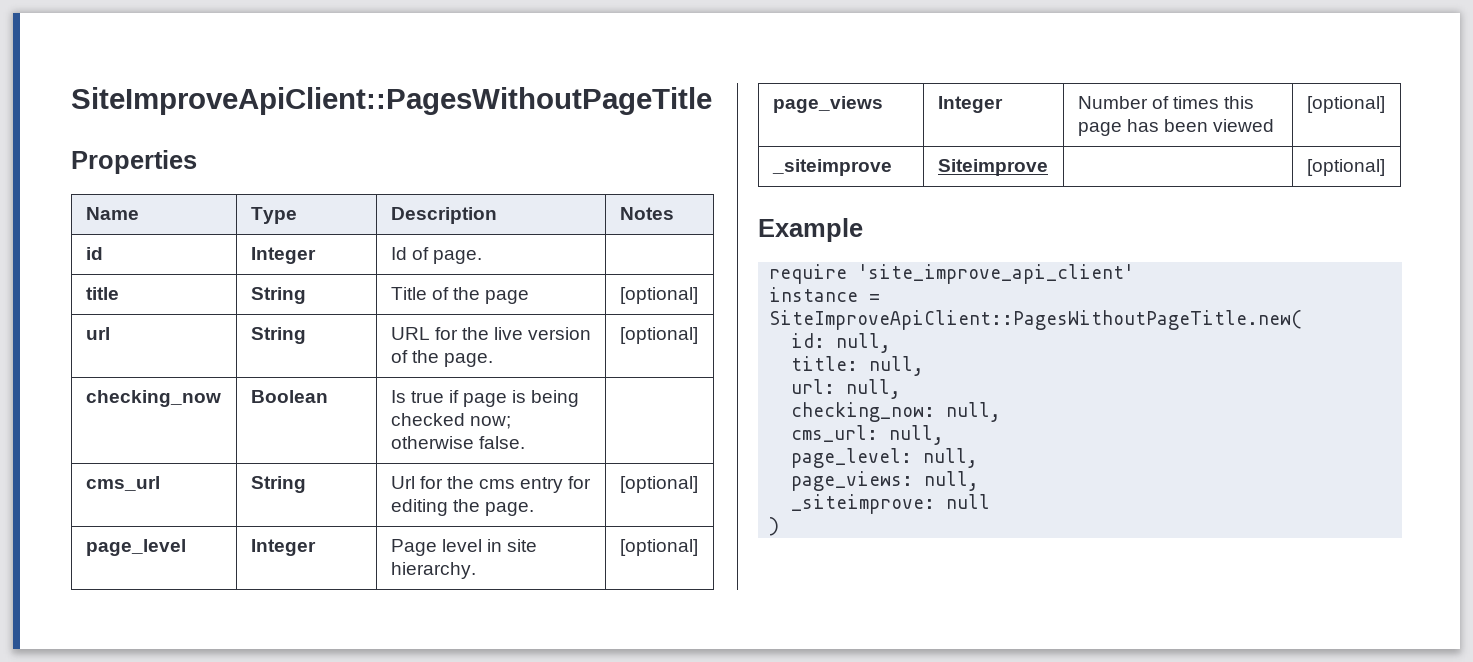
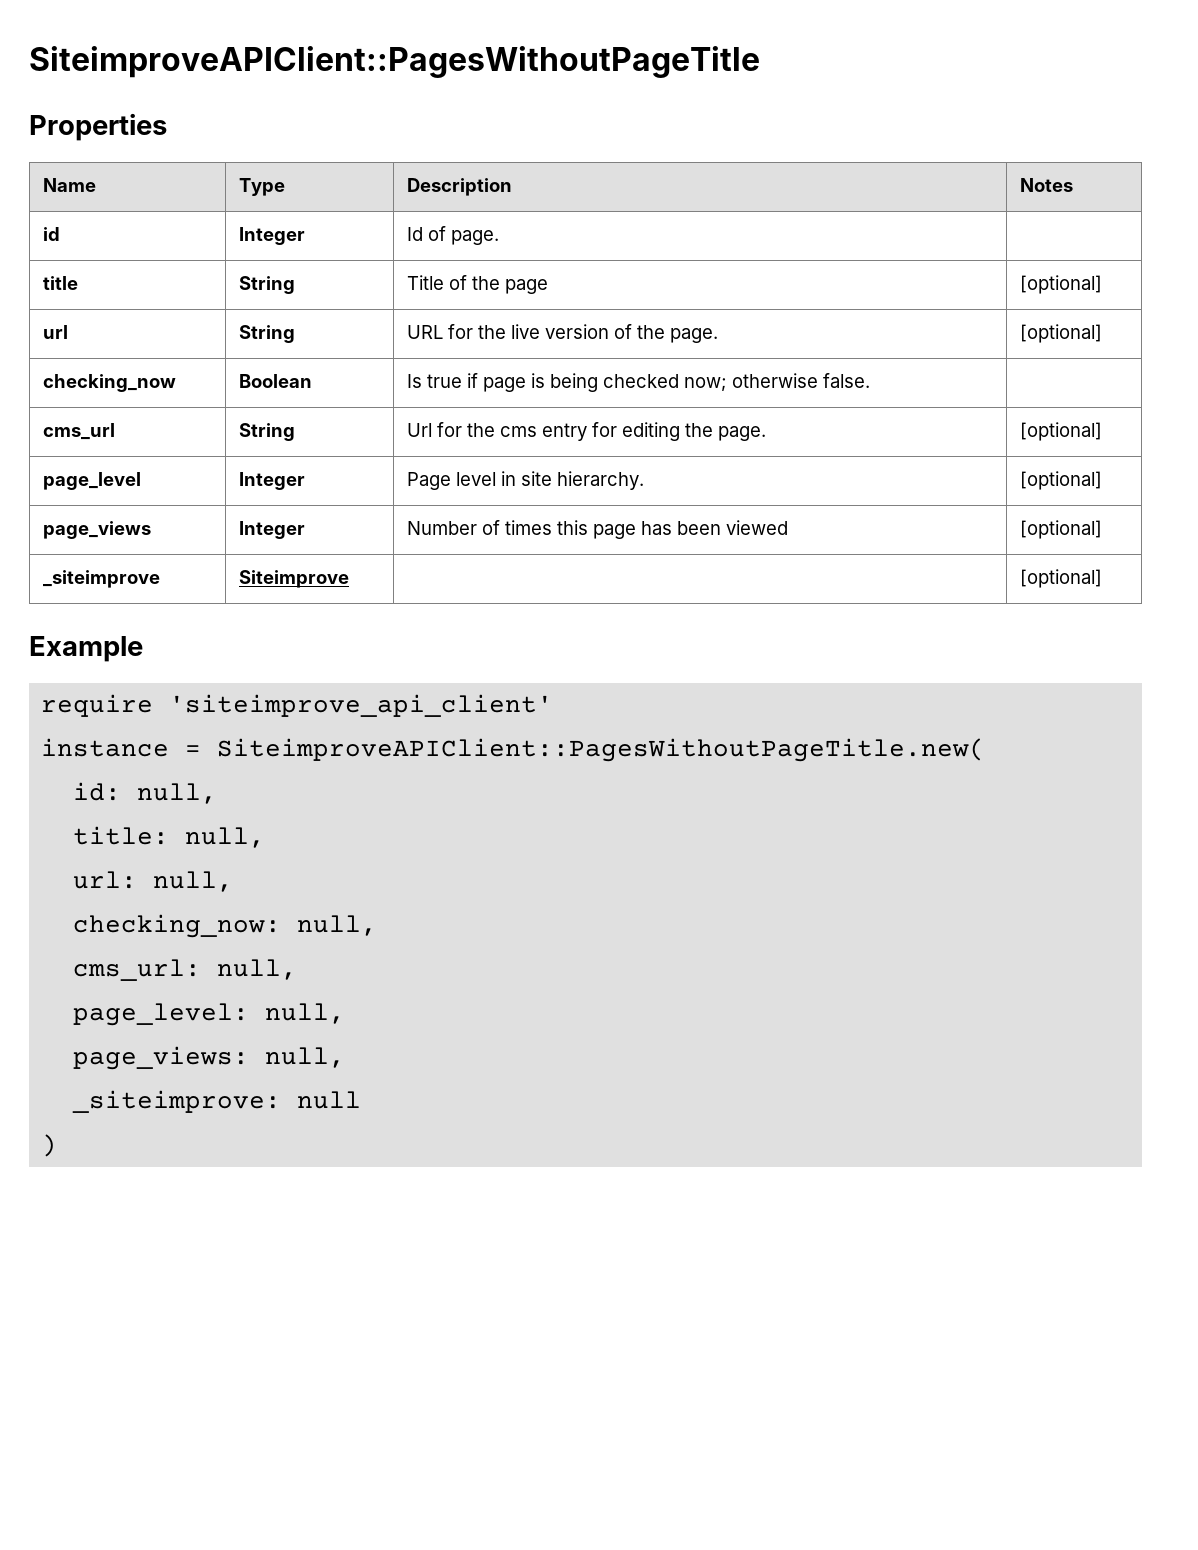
[71,87,712,115] SiteImproveApiClient::PagesWithoutPageTitle -> [29,46,760,78] SiteimproveAPIClient::PagesWithoutPageTitle
[858,264,1135,284] 'site_improve_api_client' -> [169,694,554,717] 'siteimprove_api_client'
[769,310,1303,330] SiteImproveApiClient::PagesWithoutPageTitle.new( -> [217,738,986,762] SiteimproveAPIClient::PagesWithoutPageTitle.new(

